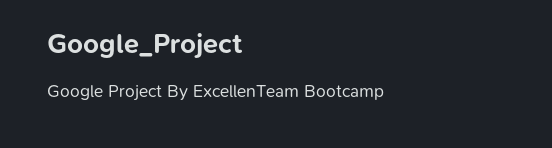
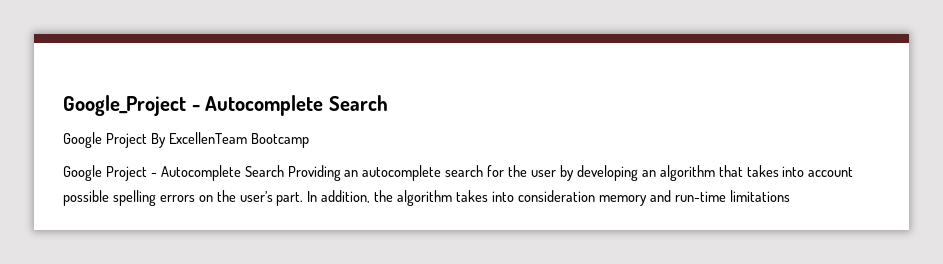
(243, 46) none -> [191,95,388,116] - Autocomplete Search
(384, 92) none -> [63,165,854,181] [63,190,790,206] // Google Project - Autocomplete Search Providing an autocomplete search for the user by developing an algorithm that takes into account possible spelling errors on the user’s part. In addition, the algorithm takes into consideration memory and run-time limitations

